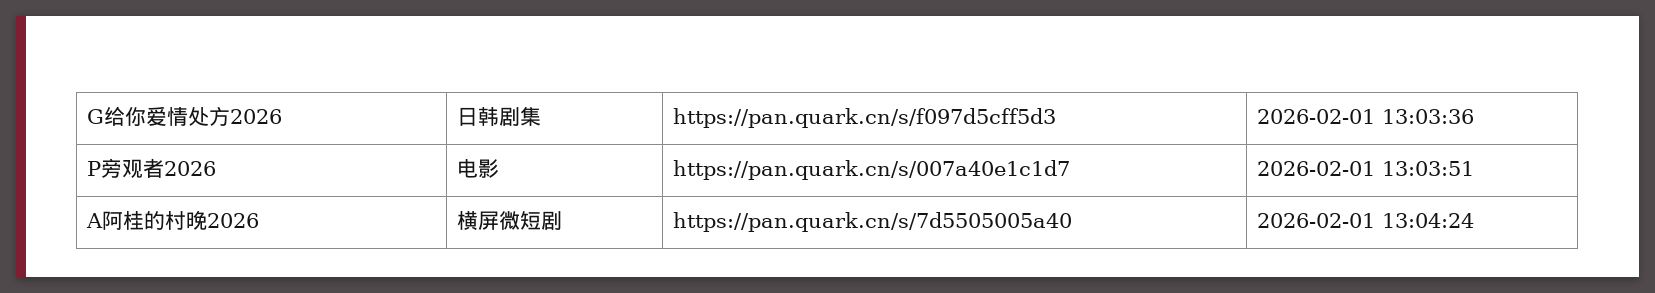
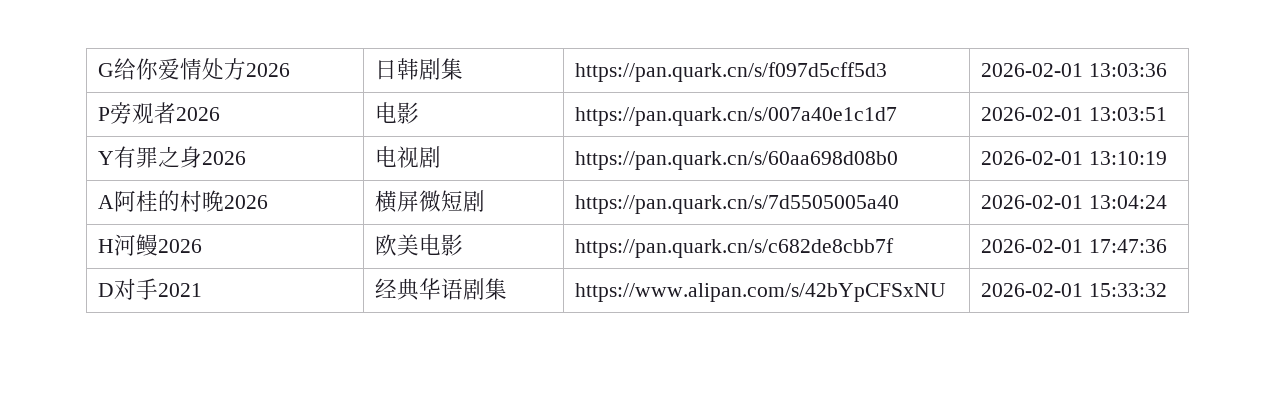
(1474, 168) none -> [98,146,247,168] [375,146,442,168] [575,151,899,170] [981,151,1167,165] // Y有罪之身2026 | 电视剧 | https://pan.quark.cn/s/60aa698d08b0 | 2026-02-01 13:10:19
(1474, 220) none -> [98,234,203,256] [375,234,464,256] [575,238,895,258] [981,239,1167,253] [98,278,203,300] [375,278,508,301] [575,283,947,302] [981,283,1167,297] // H河鳗2026 | 欧美电影 | https://pan.quark.cn/s/c682de8cbb7f | 2026-02-01 17:47:36 // D对手2021 | 经典华语剧集 | https://www.alipan.com/s/42bYpCFSxNU | 2026-02-01 15:33:32

